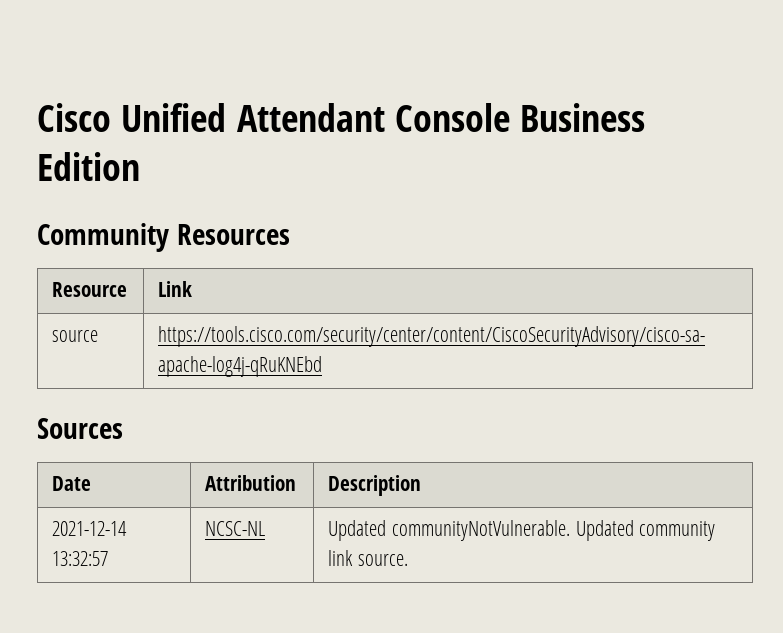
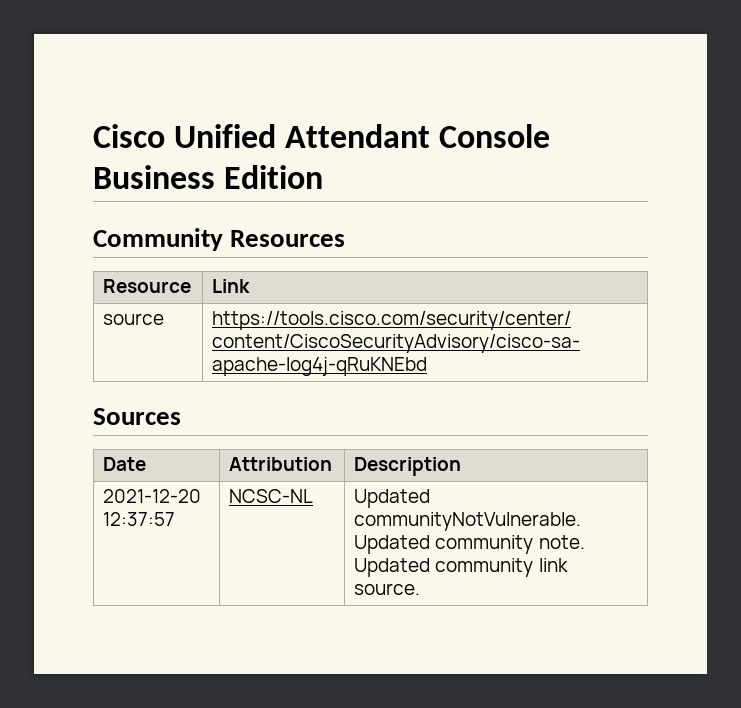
[52,521,128,536] [52,551,109,566] 2021-12-14 13:32:57 -> [103,489,202,503] [103,512,176,526] 2021-12-20 12:37:57
(716, 531) none -> [538,535,585,549] [354,558,534,577] note. Updated community

